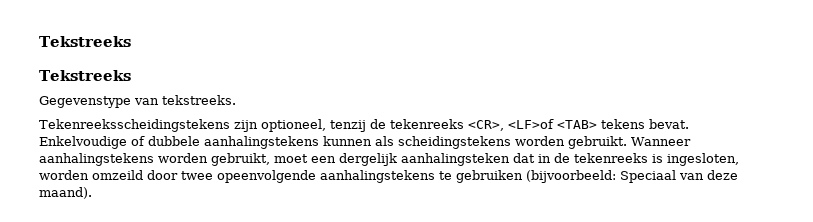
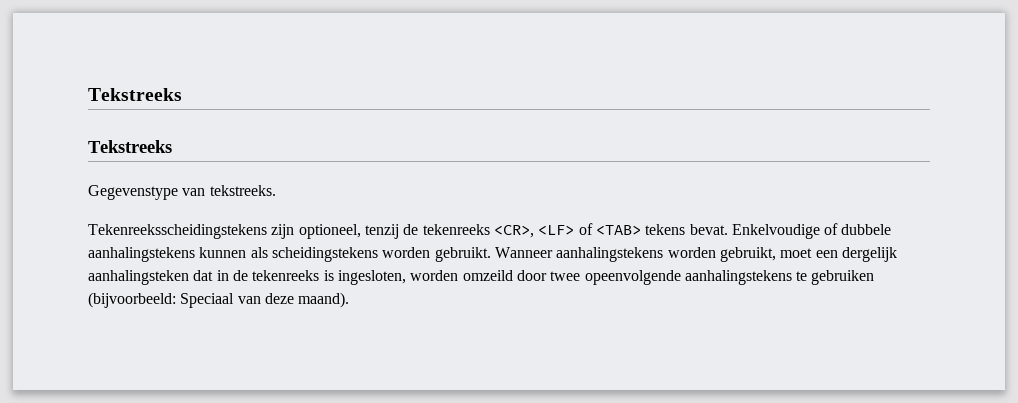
[508,119,554,129] <LF>of -> [538,223,593,235] <LF> of

